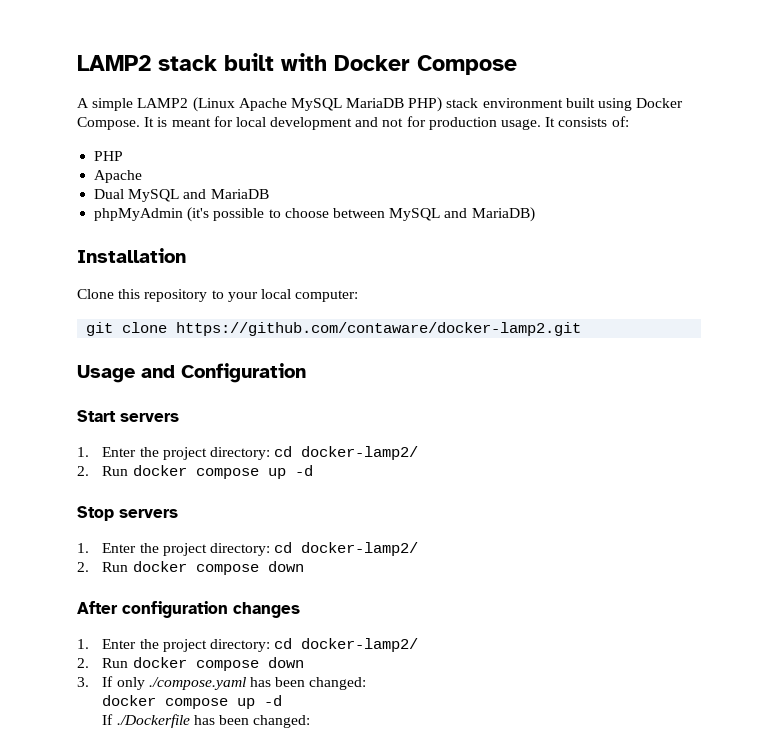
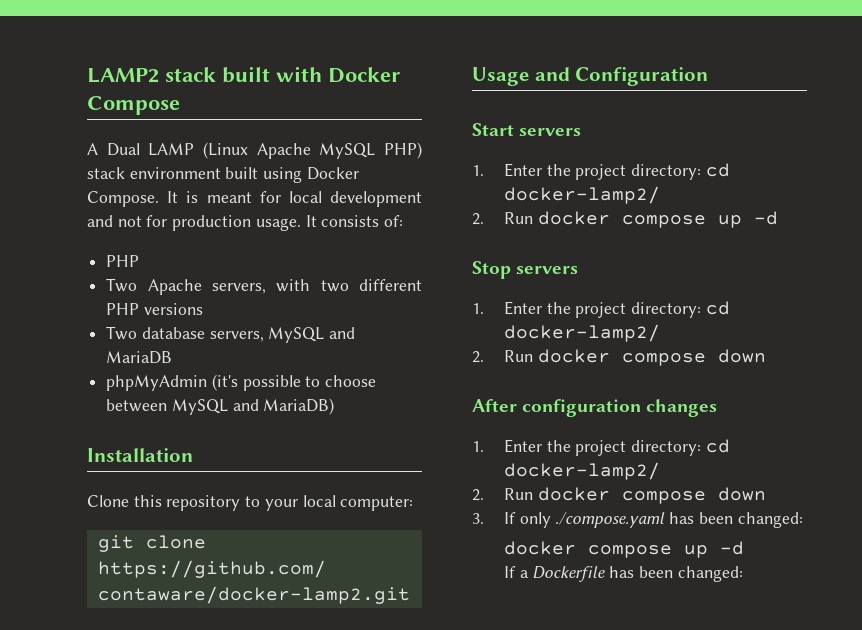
[92,98,189,111] simple LAMP2 -> [106,143,195,156] Dual LAMP
[346,98,405,108] MariaDB -> (376, 151) none
[94,170,143,183] [94,189,125,199] Apache // Dual -> [106,278,422,295] [106,303,203,315] [106,326,264,342] Two Apache servers, with two different PHP versions // Two database servers,
[116,714,190,728] ./Dockerfile -> [519,566,606,582] a Dockerfile

